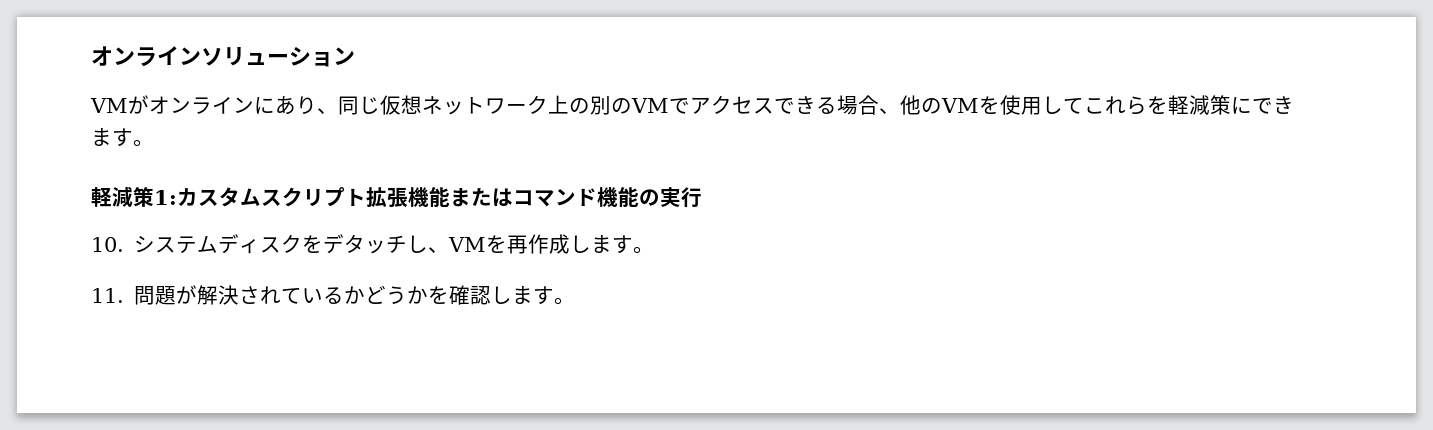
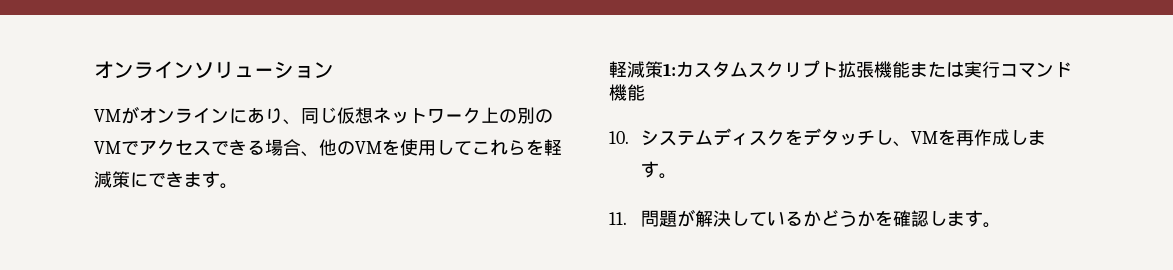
(513, 197) none -> [964,61,1000,78] 実行
[639,187,702,208] の実行 -> (645, 92) none
[239,286,282,304] され -> [731,211,750,226] し

